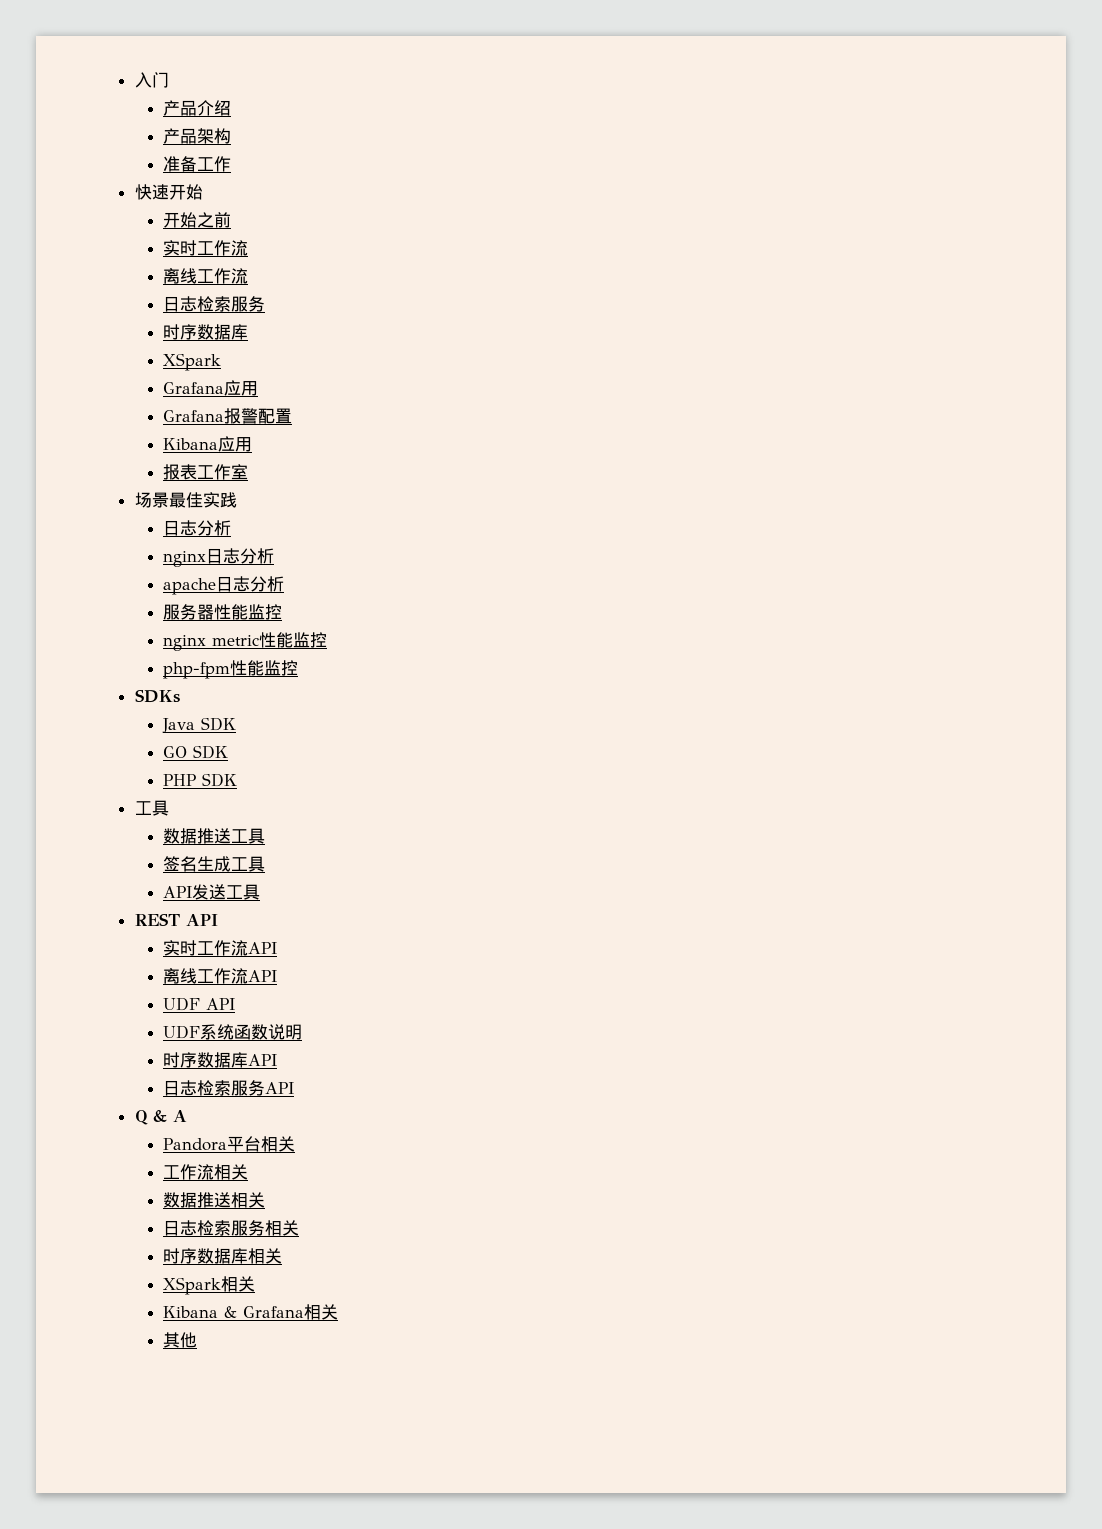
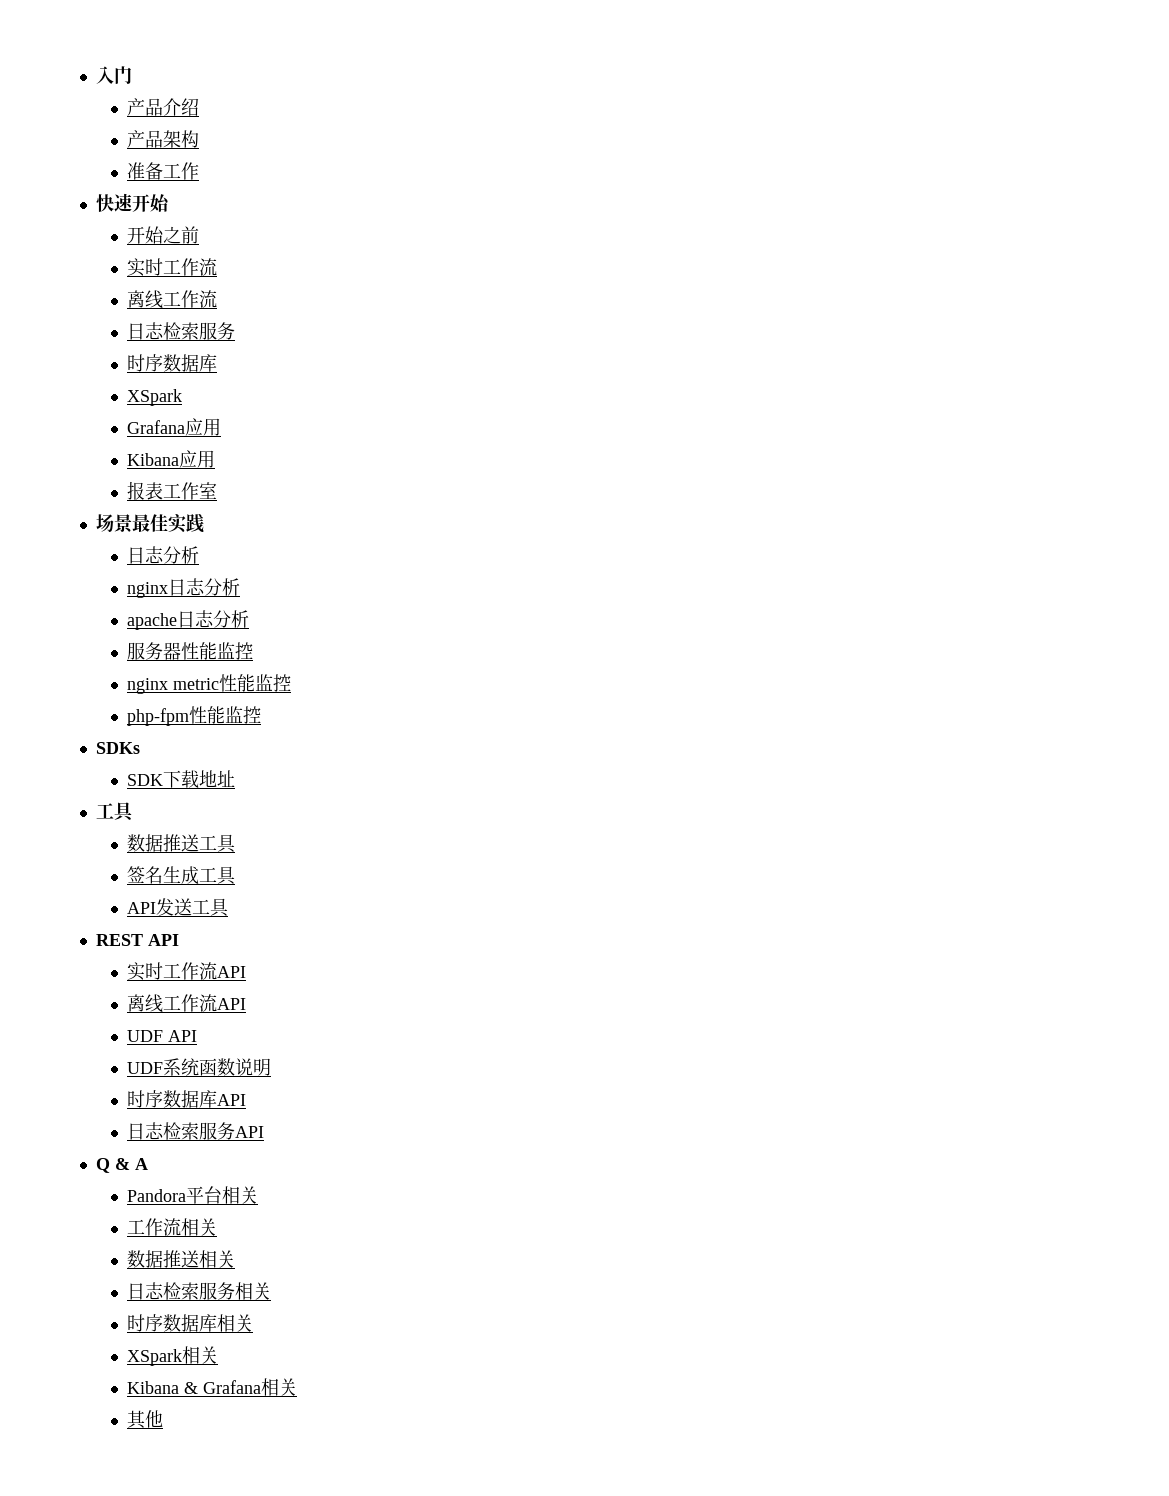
[163,408,293,424] // Grafana报警配置 -> (221, 427) none
[162,717,237,733] [163,745,229,759] [163,773,238,787] Java SDK // GO SDK // PHP SDK -> [126,770,235,788] SDK下载地址

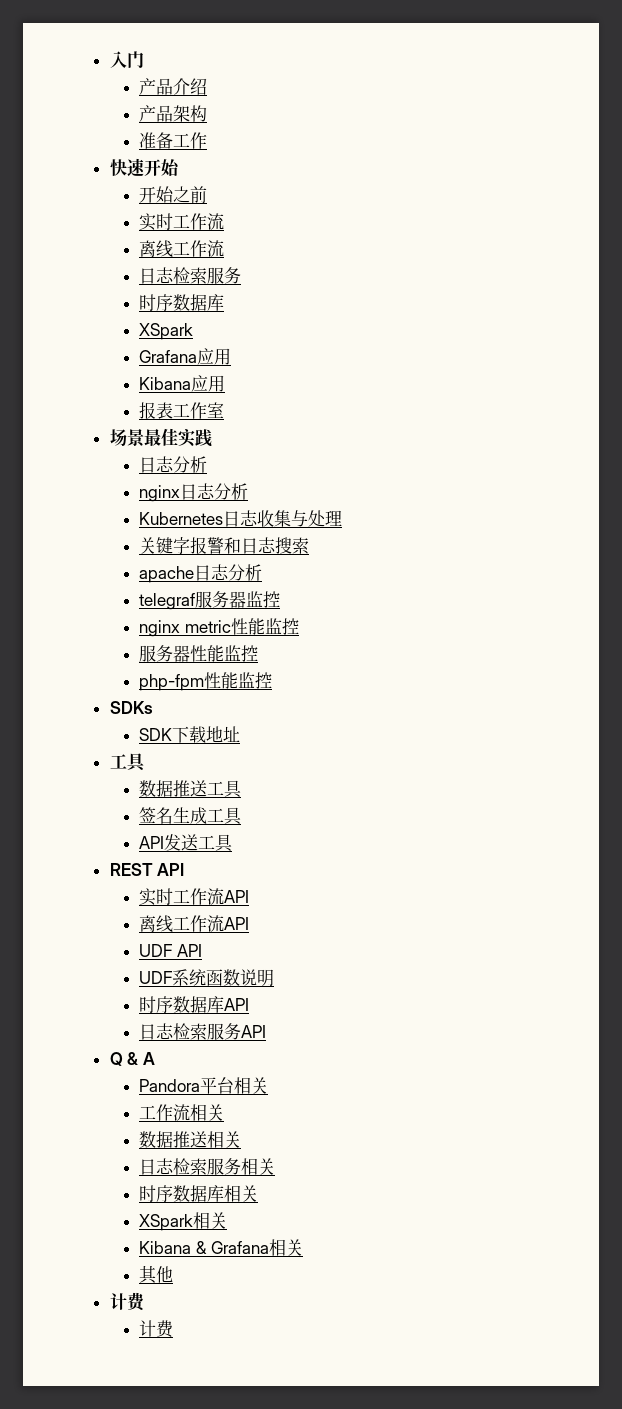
[126,610,249,630] [126,642,253,660] [126,678,219,694] apache日志分析 // 服务器性能监控 // nginx metric -> [139,510,343,527] [139,537,310,554] [139,564,263,583] [139,591,281,610] [139,618,300,637] [139,645,191,662] Kubernetes日志收集与处理 // 关键字报警和日志搜索 // apache日志分析 // telegraf服务器监控 // nginx metric性能监控 // 服务器
(163, 1419) none -> [109,1292,145,1311] [139,1320,175,1338] // 计费 // 计费

